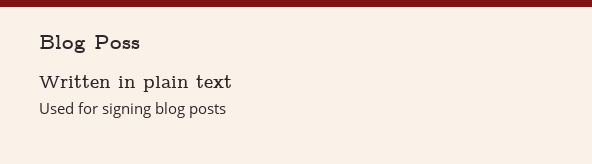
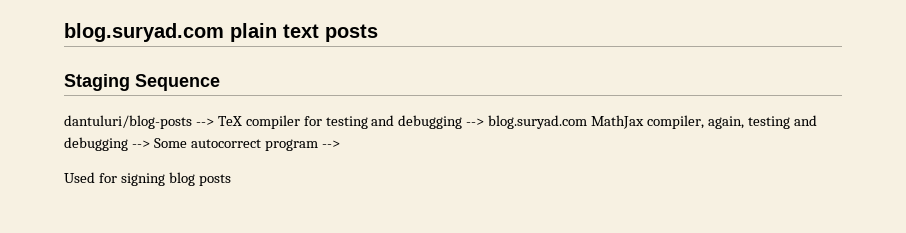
[39,35,140,53] [39,75,232,92] Blog Poss // Written in plain text -> [64,23,378,42] [64,74,220,91] [64,115,817,129] [64,137,340,151] blog.suryad.com plain text posts // Staging Sequence // dantuluri/blog-posts --> TeX compiler for testing and debugging --> blog.suryad.com MathJax compiler, again, testing and debugging --> Some autocorrect program -->

